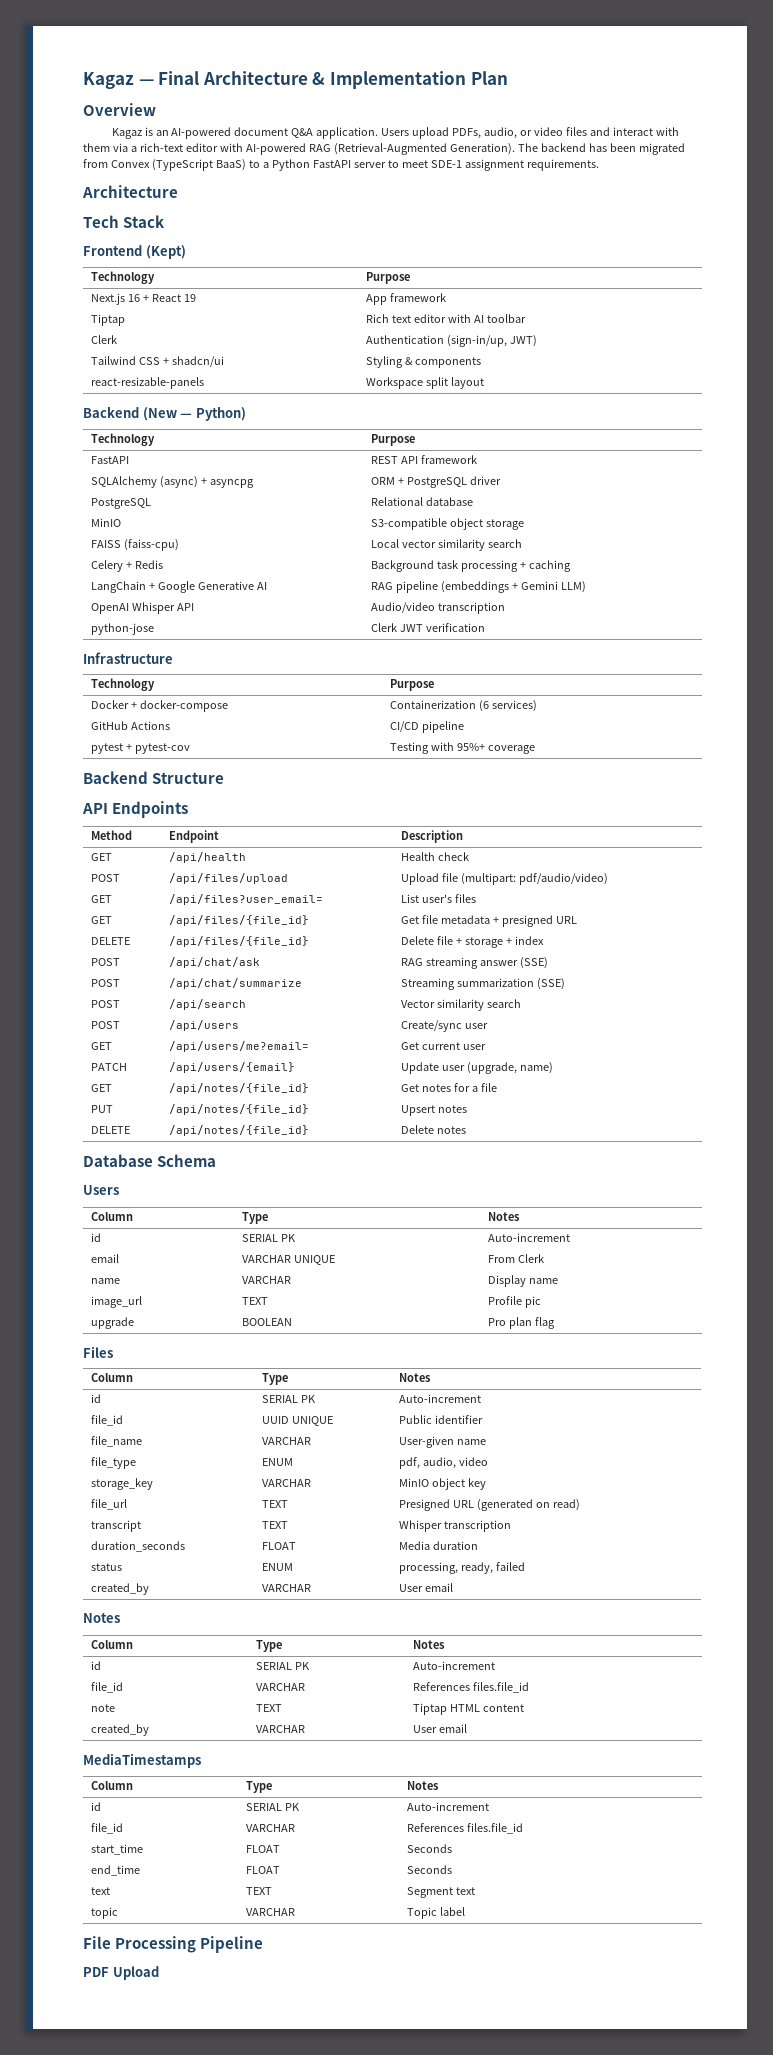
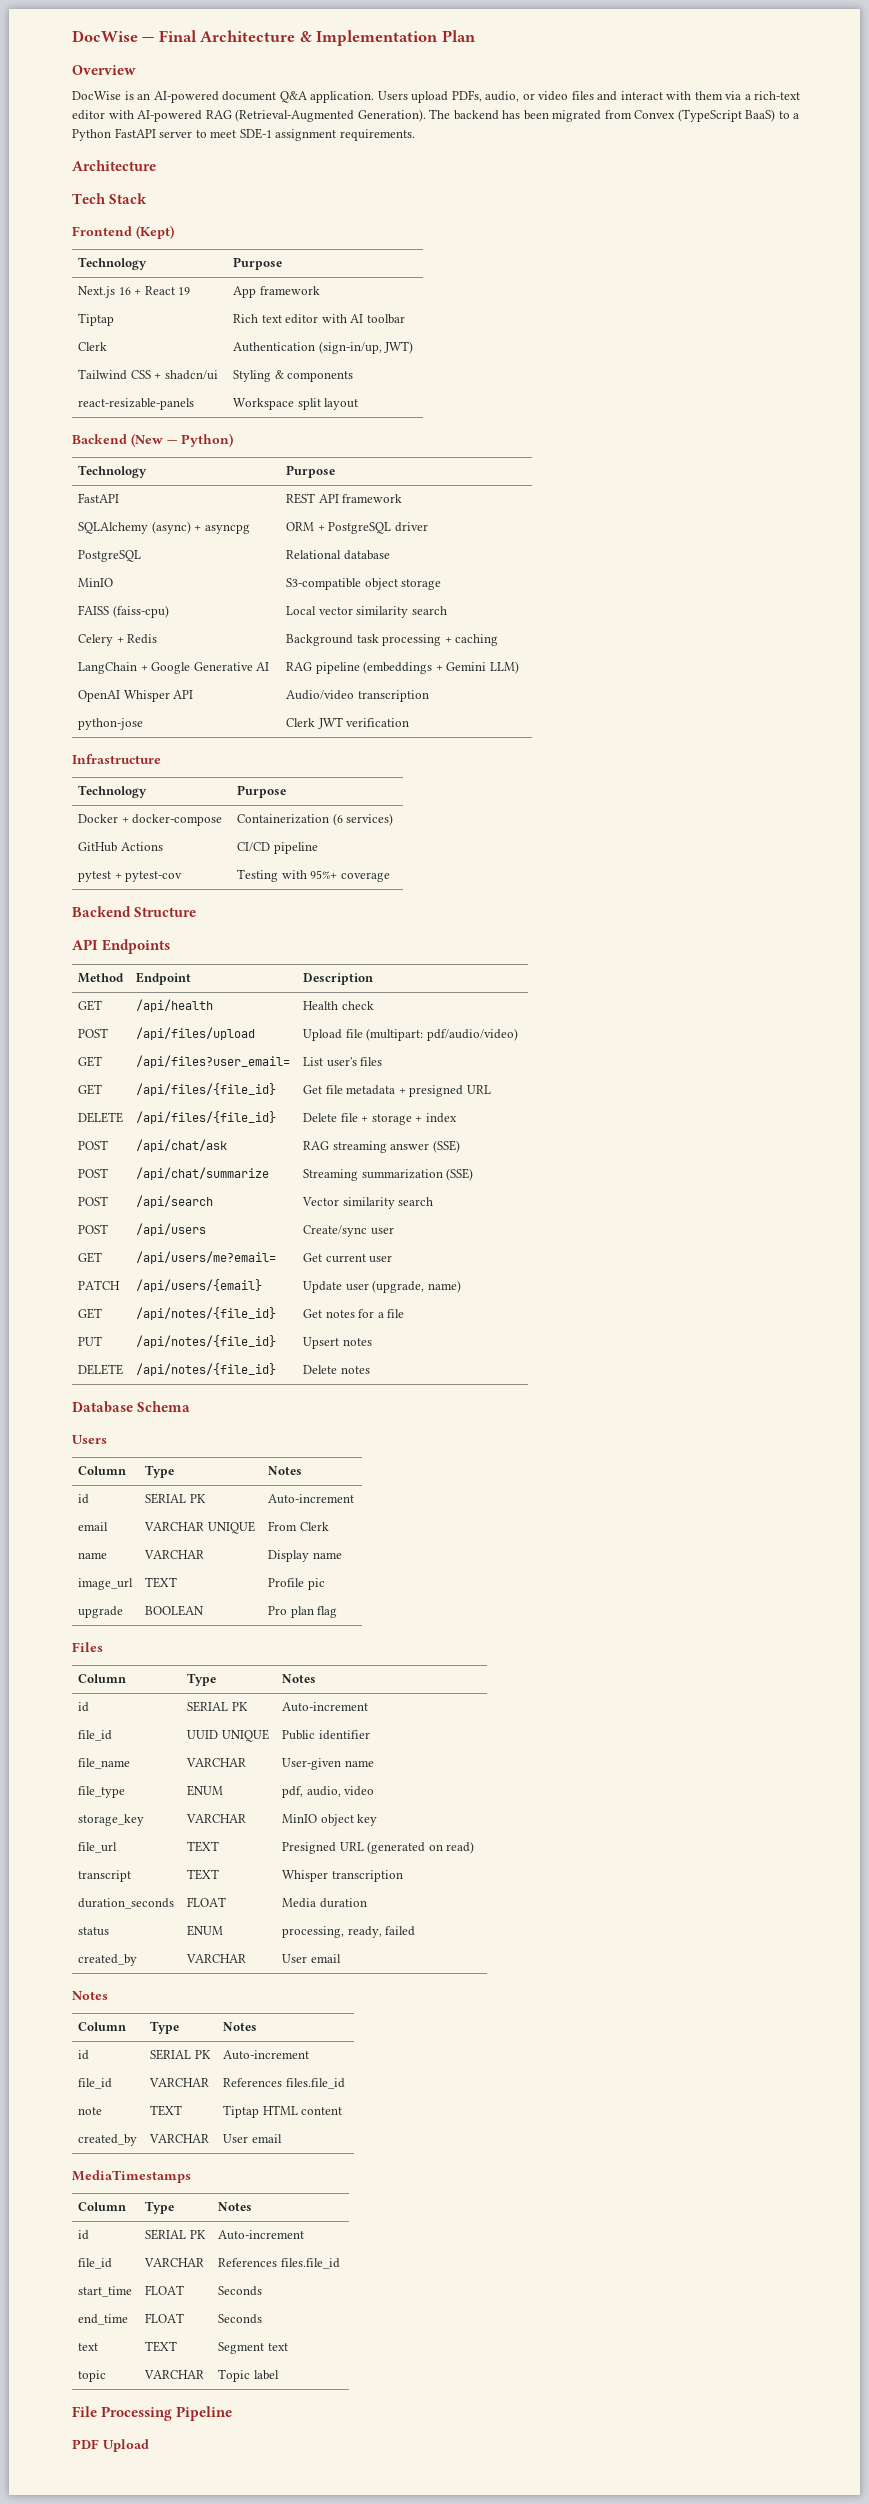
[83,72,134,89] Kagaz -> [72,30,138,42] DocWise
[111,128,142,139] Kagaz -> [72,91,121,100] DocWise

